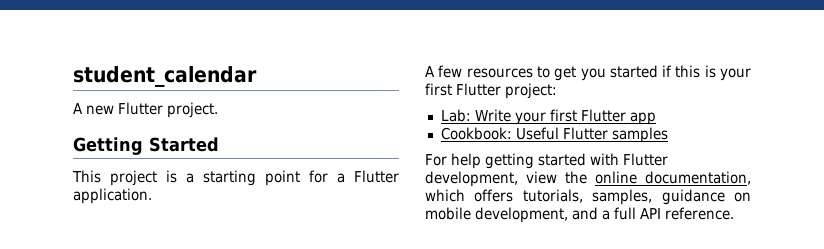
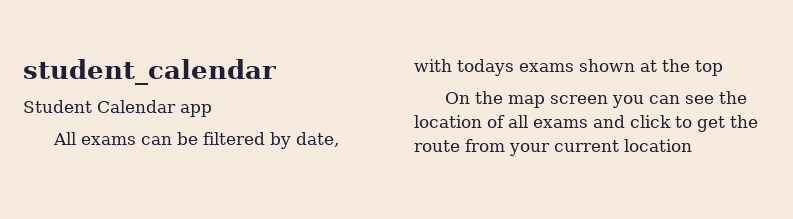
[73,102,218,118] [73,137,219,155] [72,170,399,186] [73,188,152,204] [425,65,751,81] [425,83,557,99] [440,109,656,125] [440,127,668,143] [425,153,668,169] [425,171,751,187] [425,189,751,205] [425,207,734,223] A new Flutter project. // Getting Started // This project is a starting point for a Flutter application. // A few resources to get you started if this is your first Flutter project: // Lab: Write your first Flutter app // Cookbook: Useful Flutter samples // For help getting started with Flutter development, view the online documentation, which offers tutorials, samples, guidance on mobile development, and a full API reference. -> [23,100,212,117] [52,132,339,149] [414,59,723,76] [444,91,747,108] [414,115,758,132] [414,139,692,156] Student Calendar app // All exams can be filtered by date, with todays exams shown at the top // On the map screen you can see the location of all exams and click to get the route from your current location

